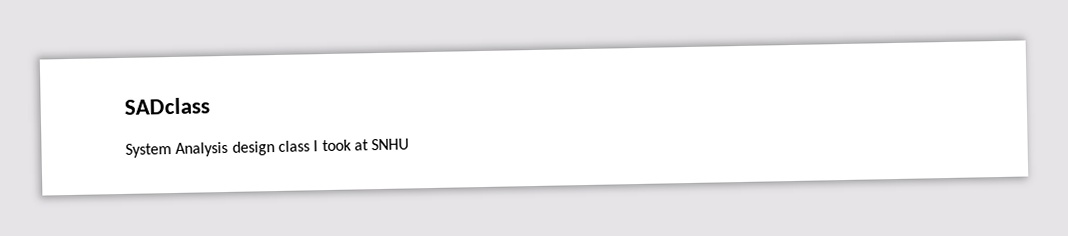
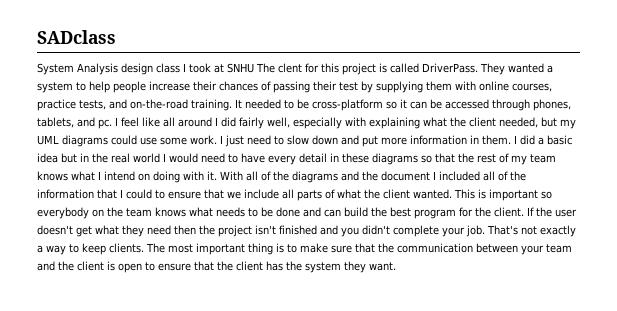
(410, 144) none -> [256,63,553,75] [37,81,552,93] [37,99,571,111] [37,117,576,129] [37,135,572,147] [37,153,556,165] [37,171,526,183] [37,189,552,201] [37,207,577,219] [37,225,576,237] [37,243,572,255] [37,261,396,273] The clent for this project is called DriverPass. They wanted a system to help people increase their chances of passing their test by supplying them with online courses, practice tests, and on-the-road training. It needed to be cross-platform so it can be accessed through phones, tablets, and pc. I feel like all around I did fairly well, especially with explaining what the client needed, but my UML diagrams could use some work. I just need to slow down and put more information in them. I did a basic idea but in the real world I would need to have every detail in these diagrams so that the rest of my team knows what I intend on doing with it. With all of the diagrams and the document I included all of the information that I could to ensure that we include all parts of what the client wanted. This is important so everybody on the team knows what needs to be done and can build the best program for the client. If the user doesn't get what they need then the project isn't finished and you didn't complete your job. That's not exactly a way to keep clients. The most important thing is to make sure that the communication between your team and the client is open to ensure that the client has the system they want.

